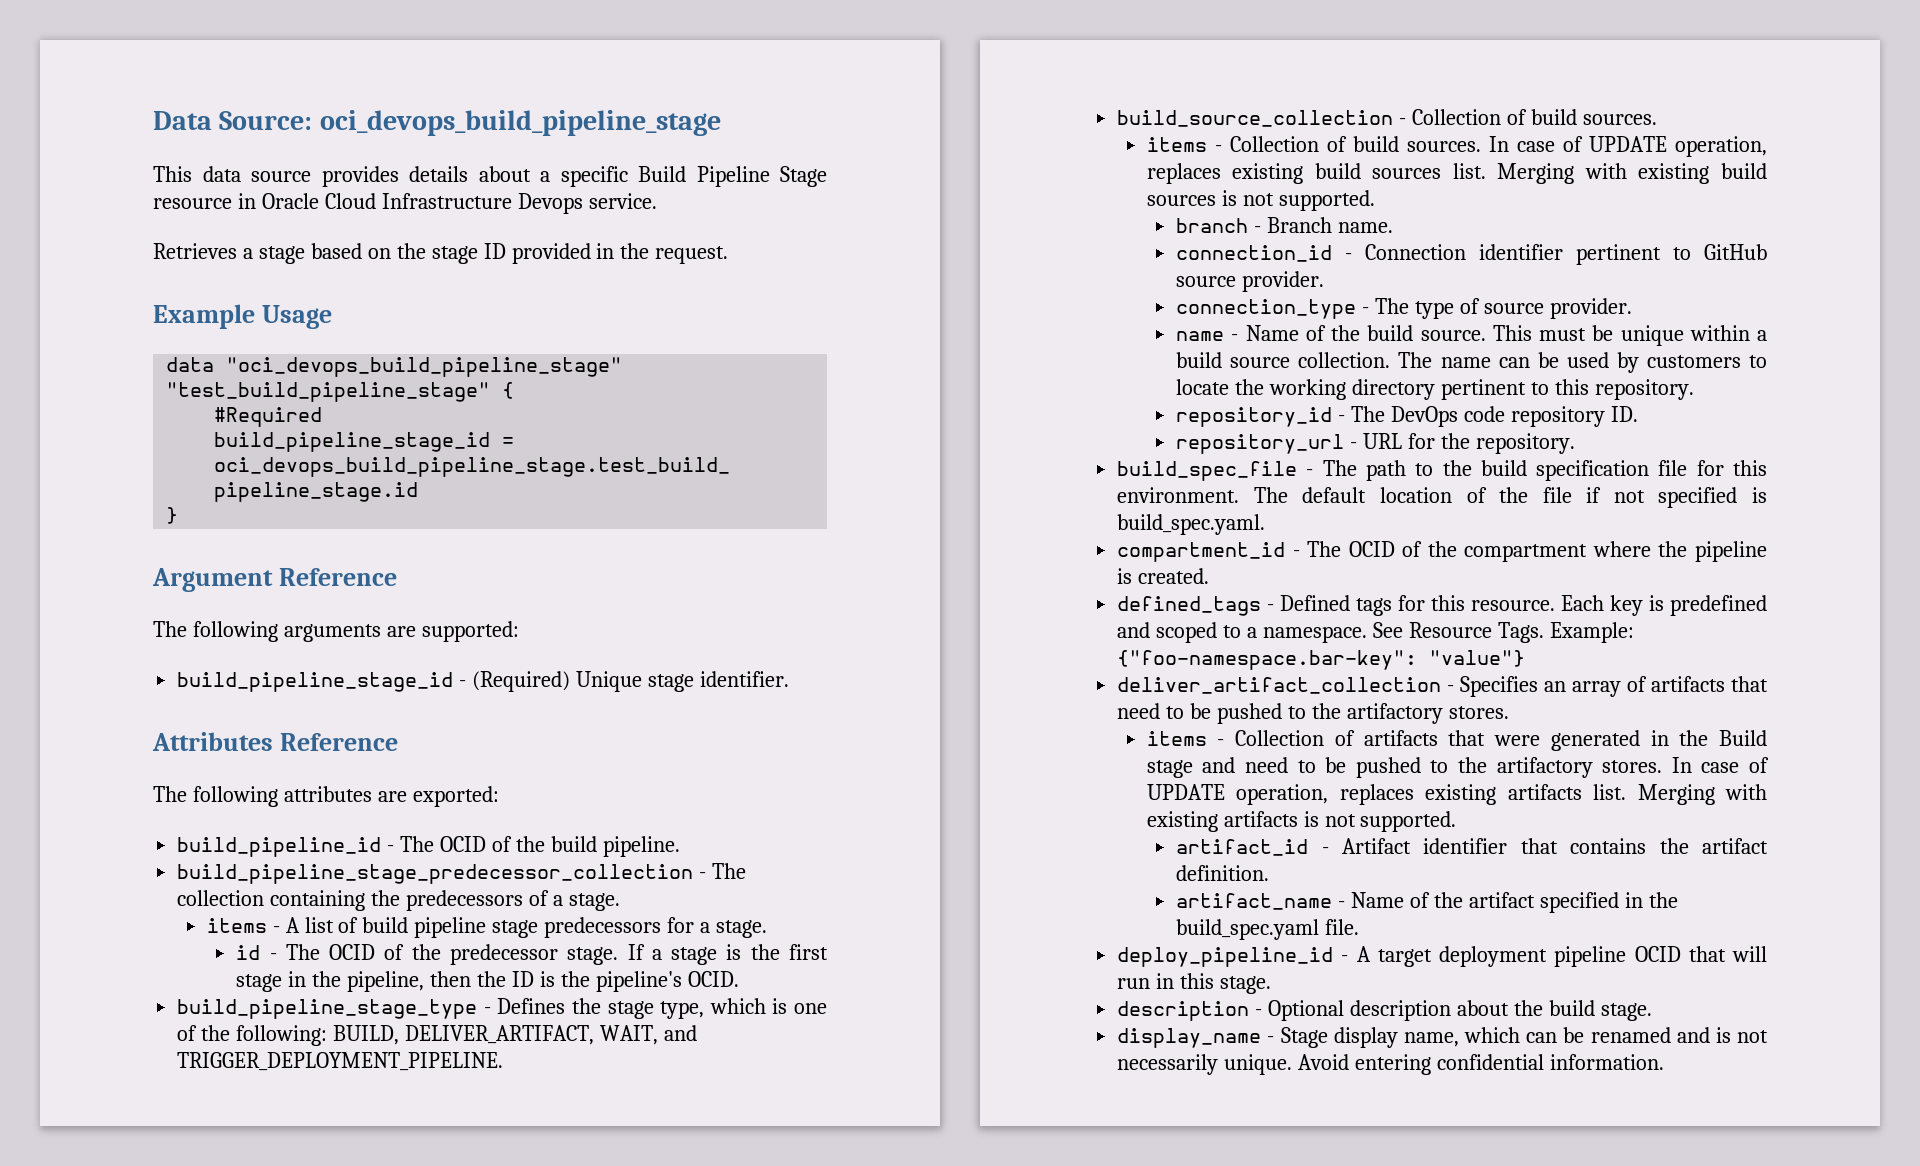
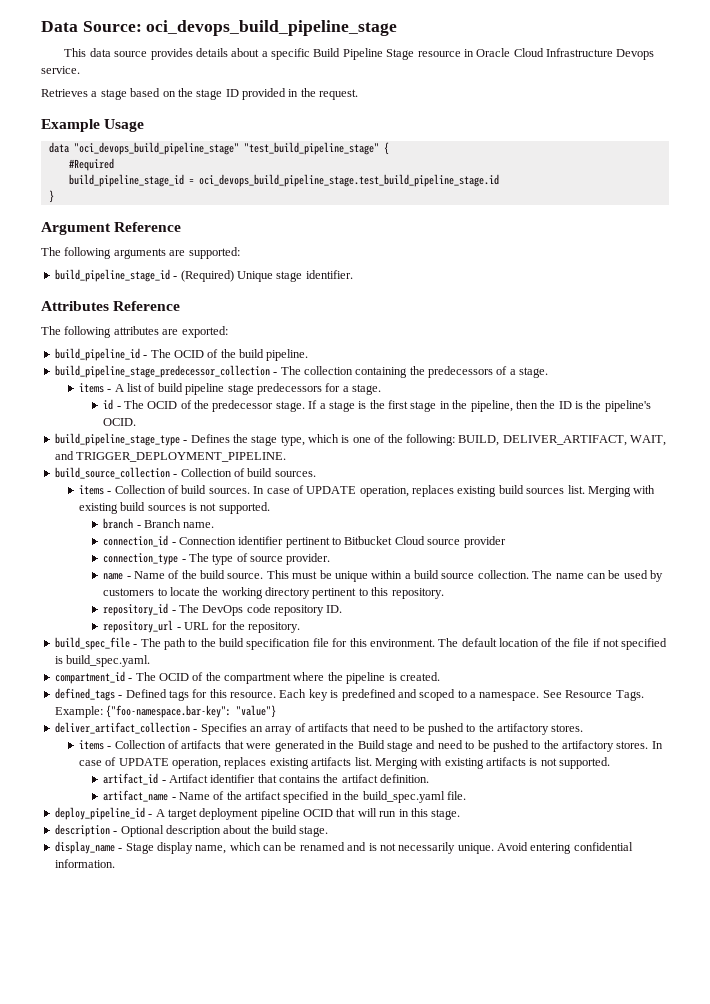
[1704,244,1767,260] [1176,271,1325,292] GitHub source provider. -> [344,536,506,548] Bitbucket Cloud source provider

